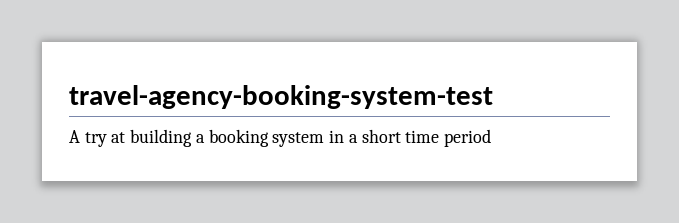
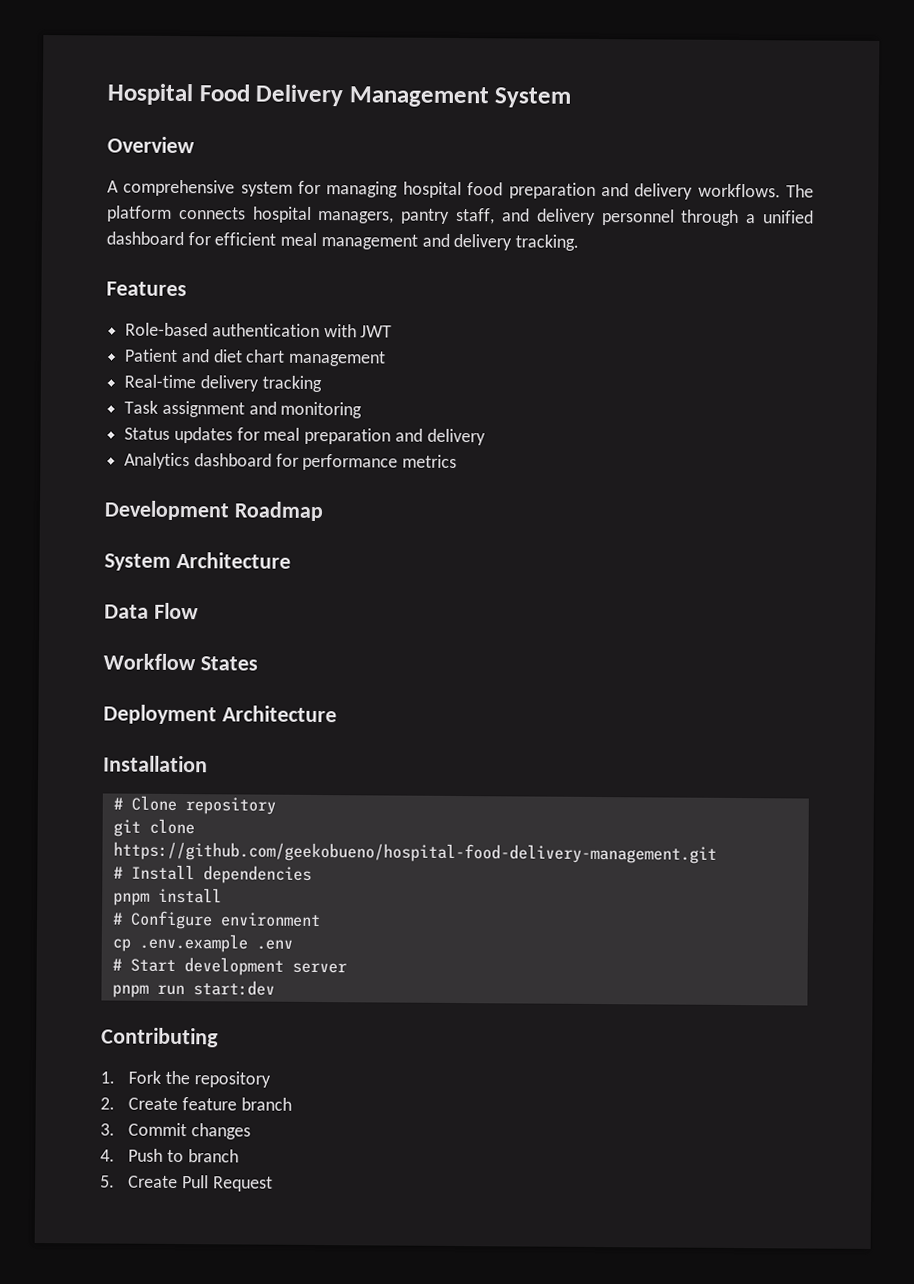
[69,85,493,109] [69,129,491,147] travel-agency-booking-system-test // A try at building a booking system in a short time period -> [107,83,572,108] [107,136,195,154] [107,179,815,200] [107,205,815,227] [106,231,580,251] [106,281,187,297] [125,322,393,338] [124,348,387,367] [124,374,322,393] [124,400,363,419] [124,426,486,446] [124,452,458,471] [104,500,323,522] [104,551,291,571] [104,602,199,620] [103,653,258,671] [103,704,337,725] [103,755,208,773] [112,795,276,815] [112,818,195,837] [112,841,717,864] [112,864,312,884] [112,887,222,906] [111,910,321,930] [111,933,293,953] [111,957,347,976] [111,980,275,998] [101,1027,219,1048] [100,1070,271,1088] [100,1097,292,1111] [100,1122,251,1140] [100,1148,239,1163] [100,1175,273,1192] Hospital Food Delivery Management System // Overview // A comprehensive system for managing hospital food preparation and delivery workflows. The platform connects hospital managers, pantry staff, and delivery personnel through a unified dashboard for efficient meal management and delivery tracking. // Features // Role-based authentication with JWT // Patient and diet chart management // Real-time delivery tracking // Task assignment and monitoring // Status updates for meal preparation and delivery // Analytics dashboard for performance metrics // Development Roadmap // System Architecture // Data Flow // Workflow States // Deployment Architecture // Installation // # Clone repository // git clone https://github.com/geekobueno/hospital-food-delivery-management.git // # Install dependencies // pnpm install // # Configure environment // cp .env.example .env // # Start development server // pnpm run start:dev // Contributing // 1. Fork the repository // 2. Create feature branch // 3. Commit changes // 4. Push to branch // 5. Create Pull Request

